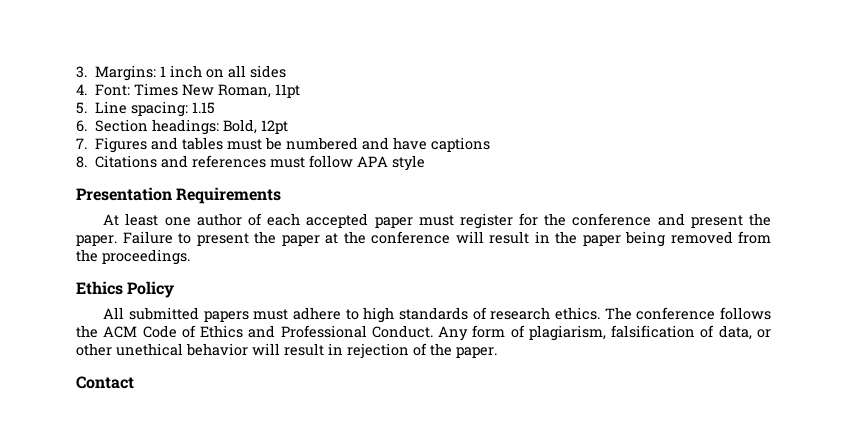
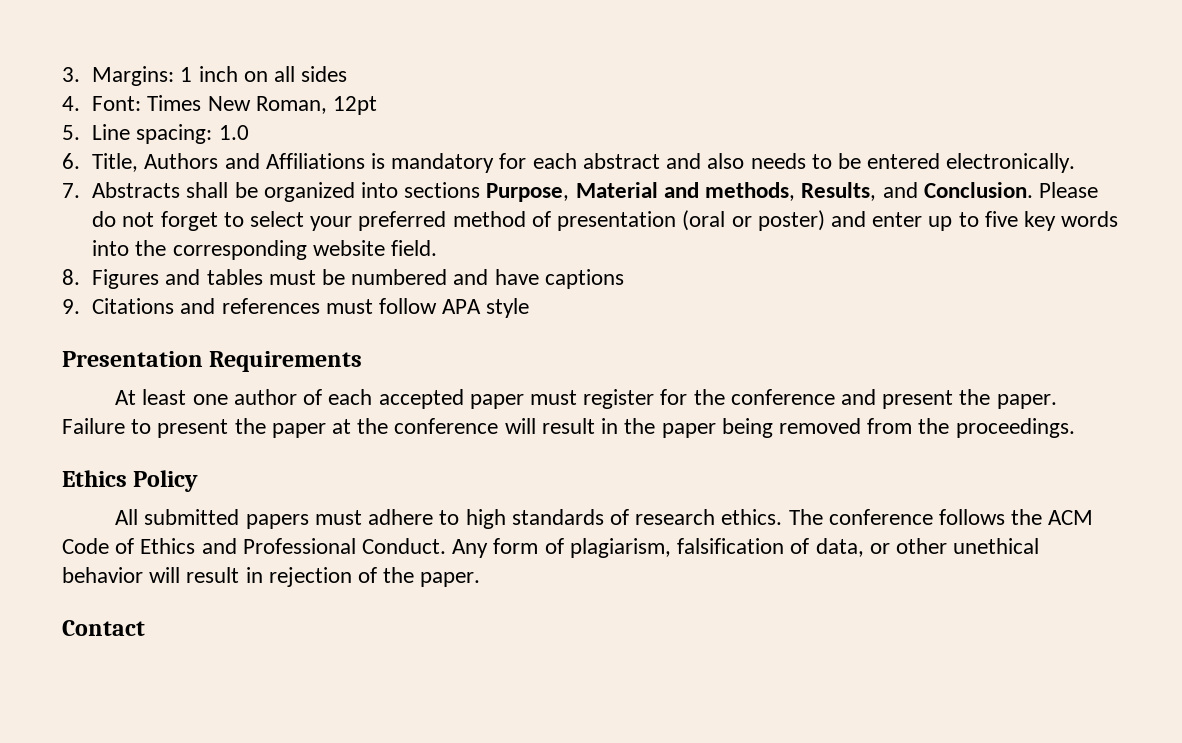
[274,84,300,98] 11pt -> [333,96,378,115] 12pt
[191,102,215,114] 1.15 -> [218,125,249,140] 1.0
[94,119,288,135] [76,138,87,149] Section headings: Bold, 12pt // 7. -> [92,153,1076,173] [62,182,1098,202] [92,210,1119,231] [92,240,438,260] [62,269,80,285] Title, Authors and Affiliations is mandatory for each abstract and also needs to be entered electronically. // 7. Abstracts shall be organized into sections Purpose, Material and methods, Results, and Conclusion. Please do not forget to select your preferred method of presentation (oral or poster) and enter up to five key words into the corresponding website field. // 8.
[76,156,87,168] 8. -> [62,299,80,314] 9.

